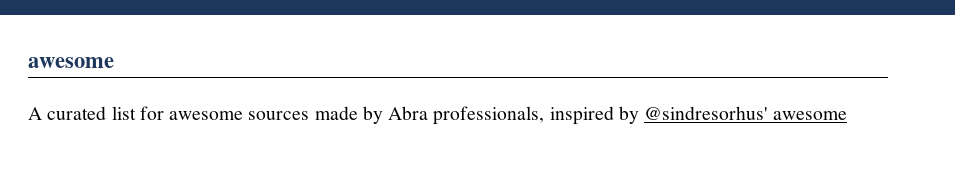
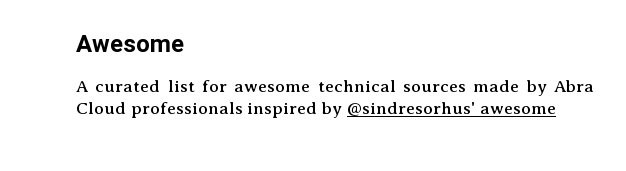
[28,57,114,68] awesome -> [76,35,184,52] Awesome
(244, 115) none -> [317,80,396,92] technical
[433,106,545,125] professionals, -> [76,102,243,118] Cloud professionals

